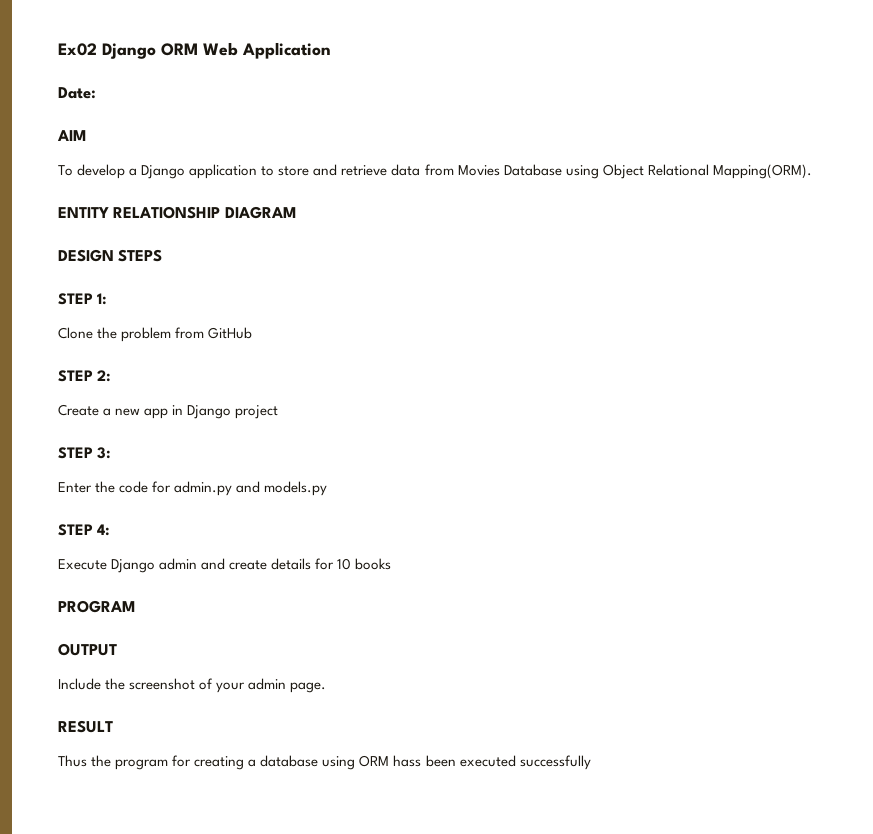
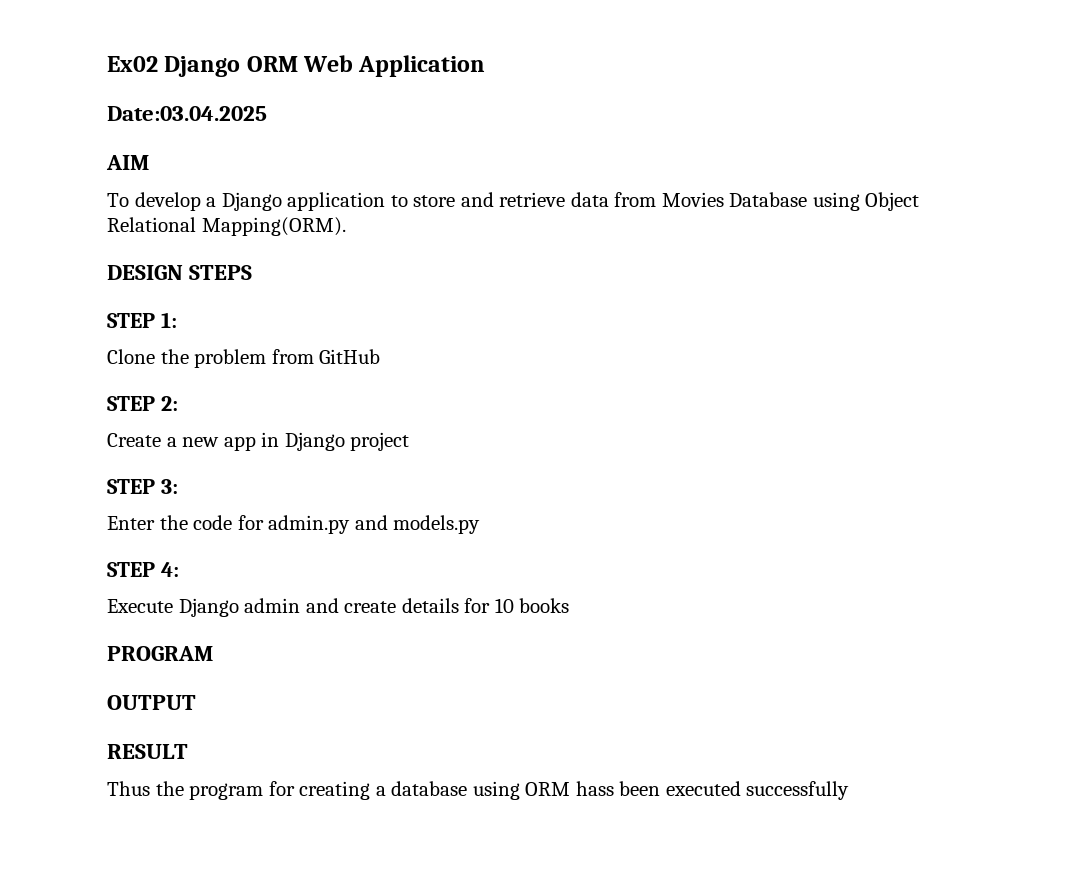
[58,87,96,99] Date: -> [107,106,267,121] Date:03.04.2025
[58,206,297,219] // ENTITY RELATIONSHIP DIAGRAM -> (346, 226) none
[58,678,327,693] // Include the screenshot of your admin page. -> (196, 702) none

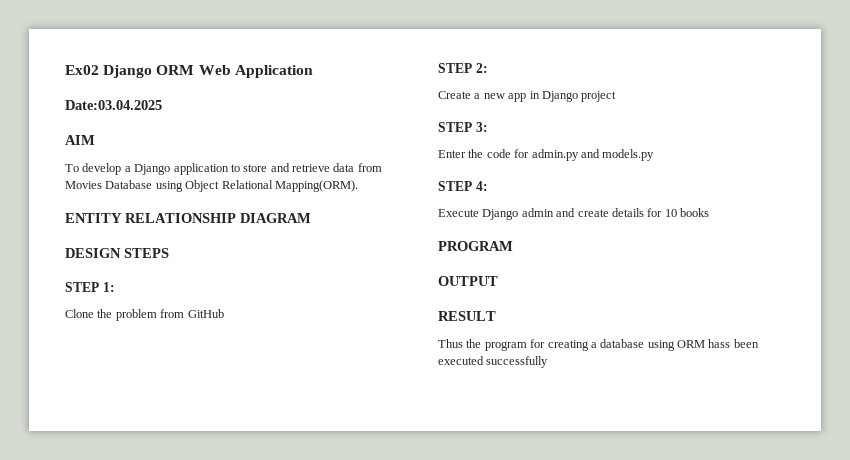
(346, 226) none -> [65,213,311,223] // ENTITY RELATIONSHIP DIAGRAM

